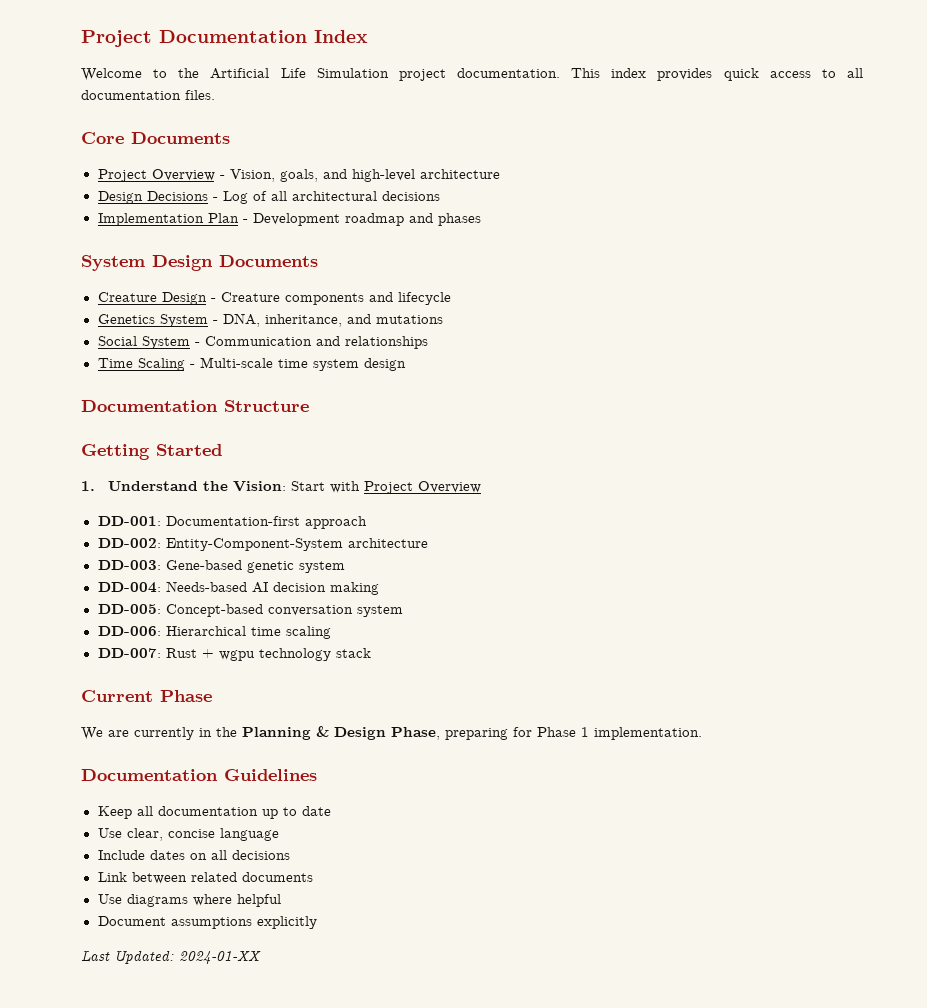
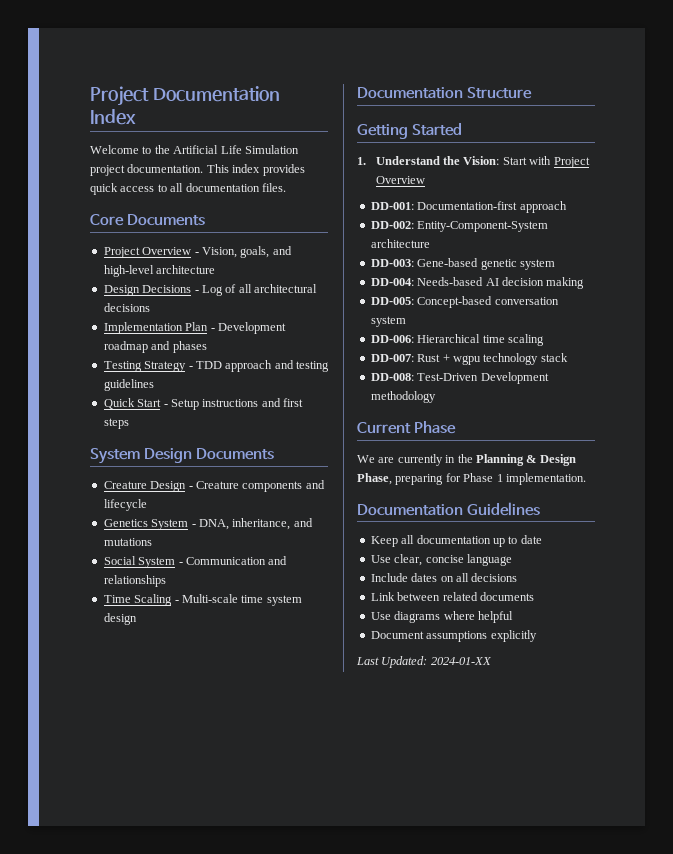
(481, 219) none -> [103,360,329,372] [103,379,154,391] [103,398,303,410] [103,418,129,429] // Testing Strategy - TDD approach and testing guidelines // Quick Start - Setup instructions and first steps
(371, 653) none -> [370,372,549,384] [370,391,436,403] // DD-008: Test-Driven Development methodology

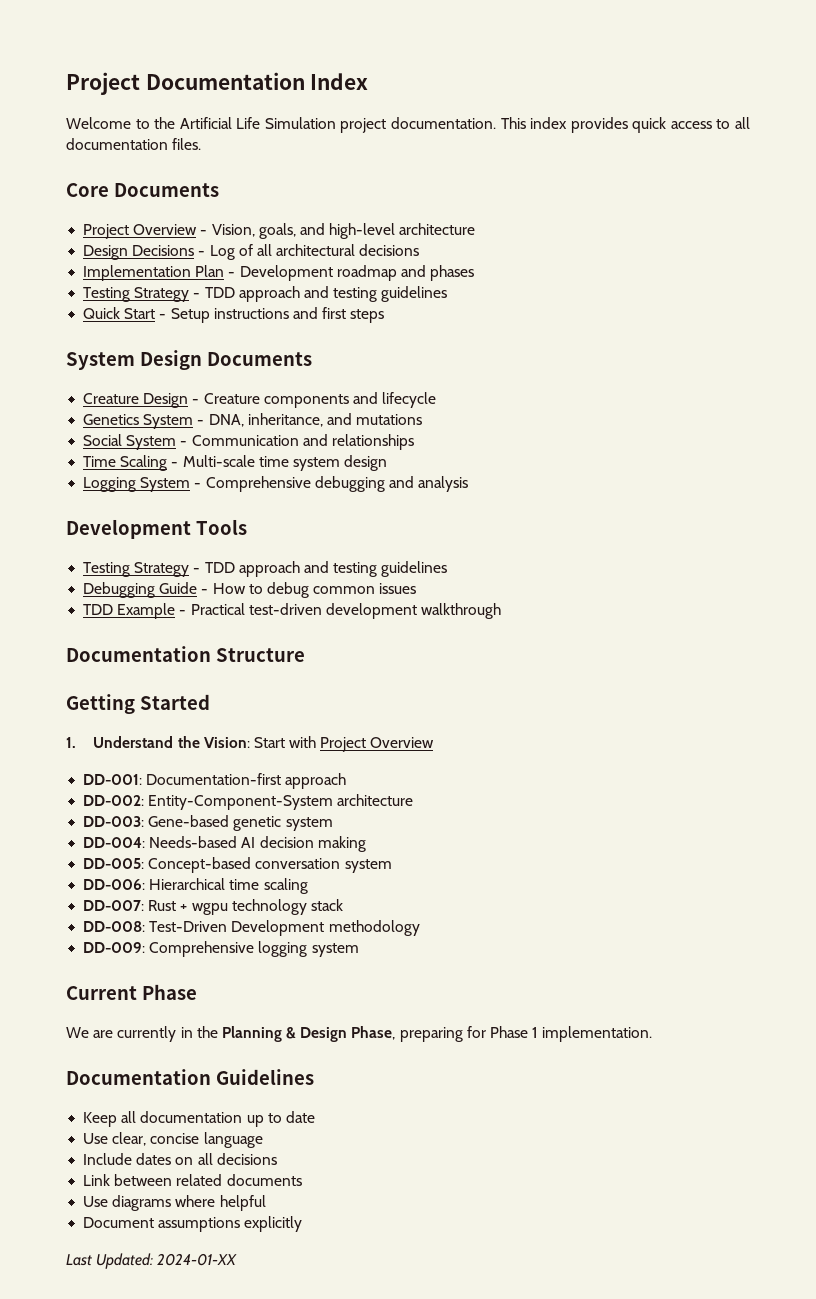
(137, 619) none -> [83,476,469,492] [66,519,247,539] [83,561,448,577] [83,582,417,598] [83,603,502,619] // Logging System - Comprehensive debugging and analysis // Development Tools // Testing Strategy - TDD approach and testing guidelines // Debugging Guide - How to debug common issues // TDD Example - Practical test-driven development walkthrough
(436, 397) none -> [83,941,359,957] // DD-009: Comprehensive logging system

